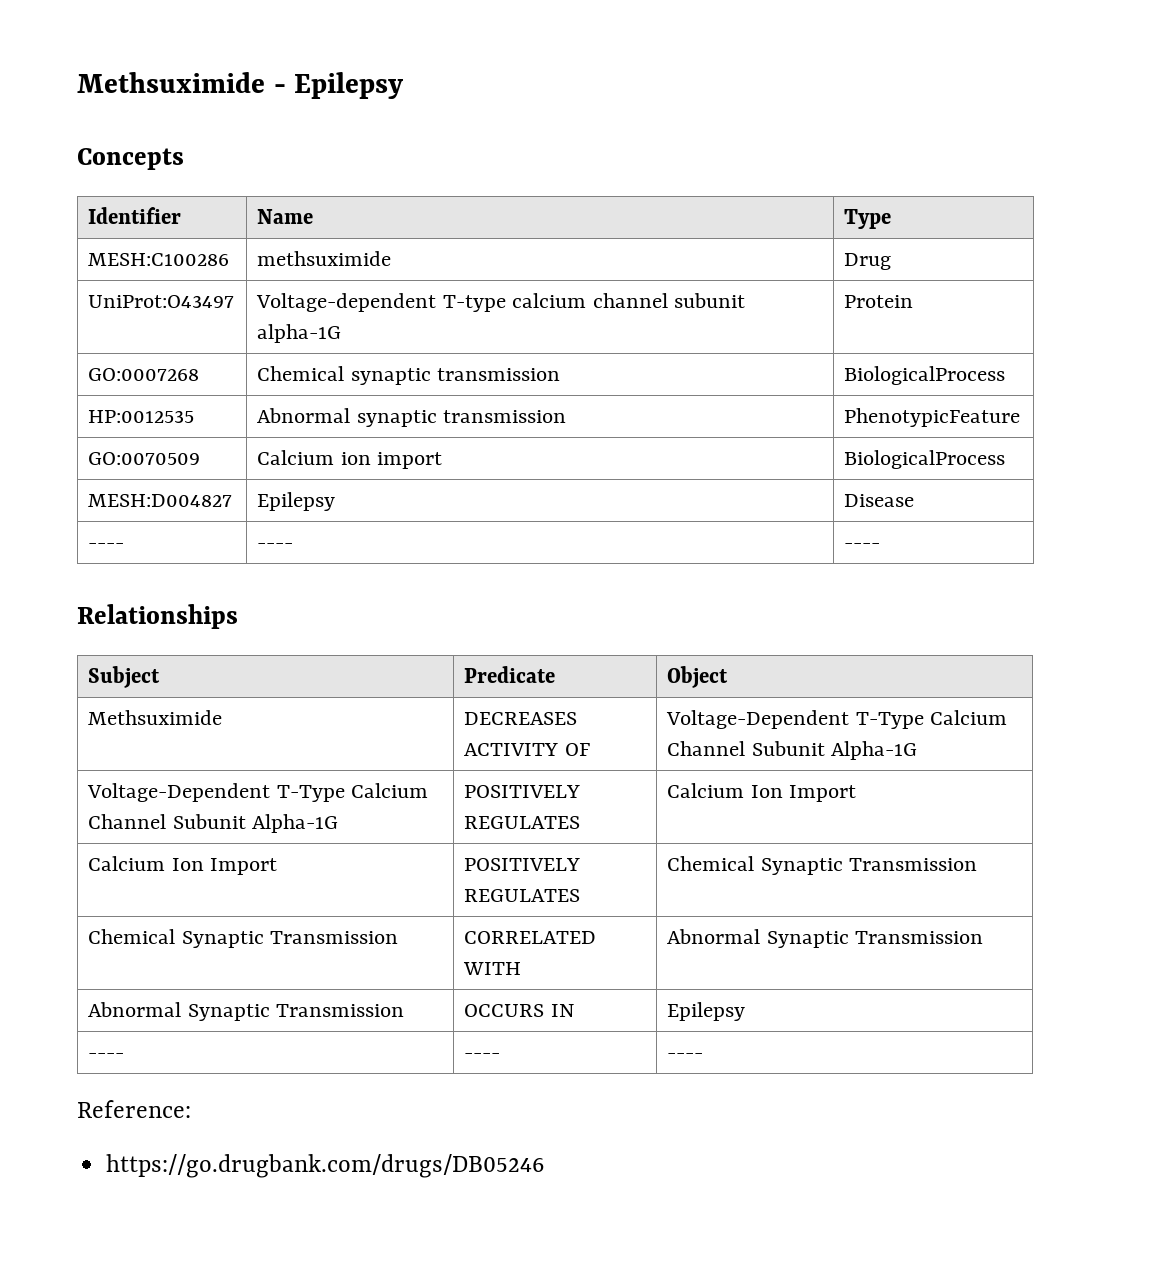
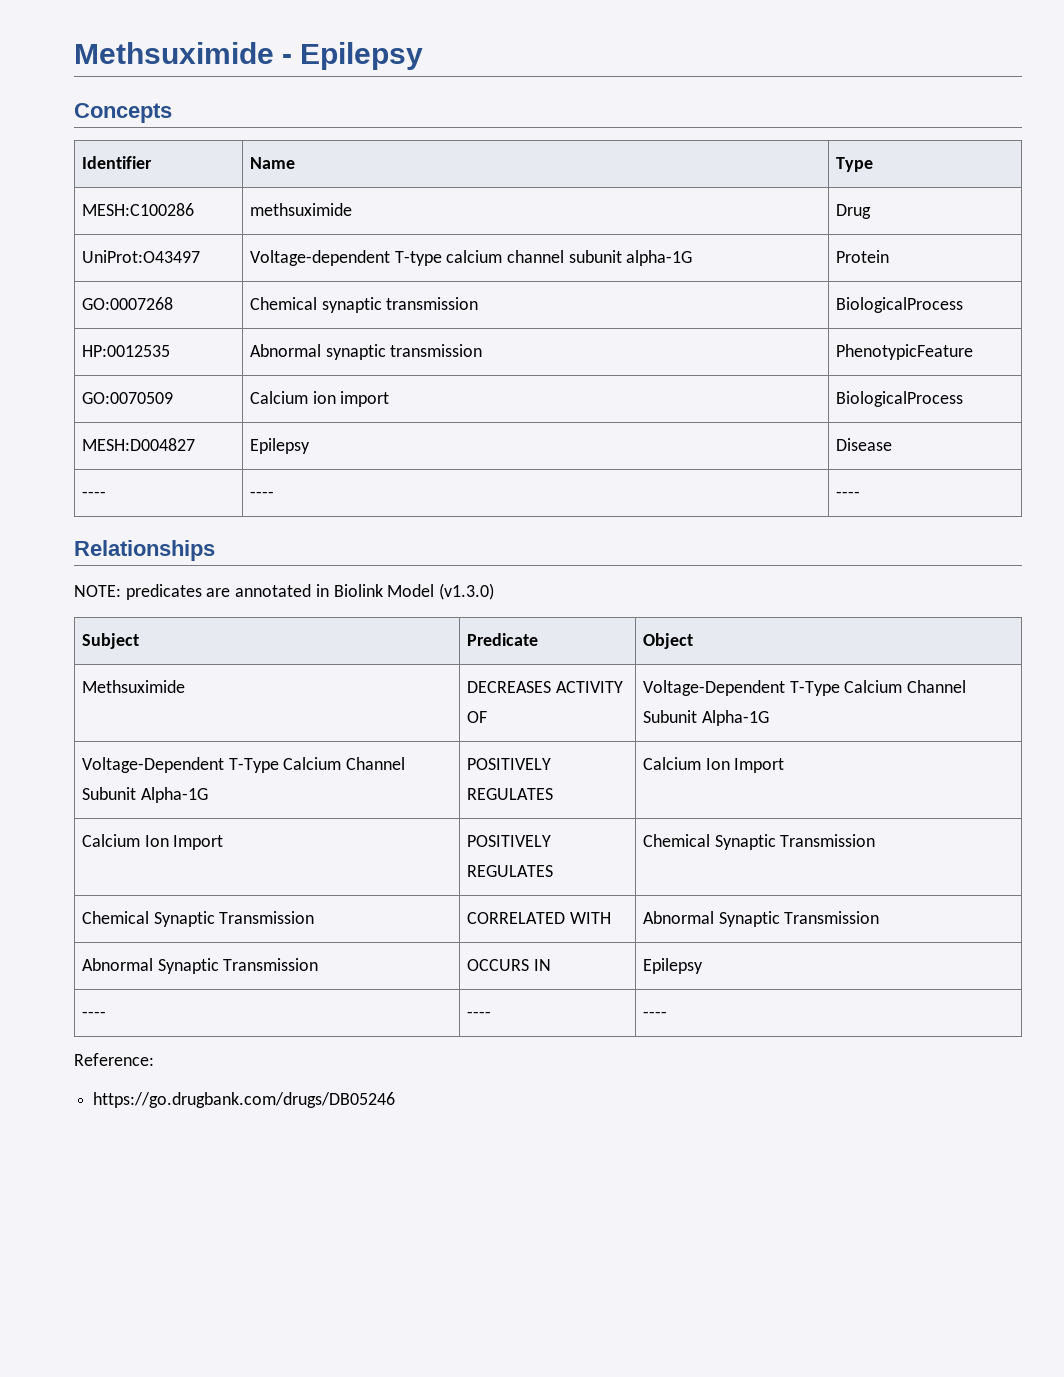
(238, 616) none -> [74,583,495,600] // NOTE: predicates are annotated in Biolink Model (v1.3.0)

